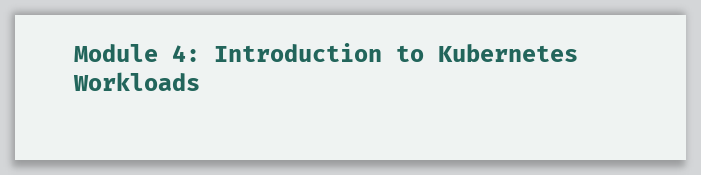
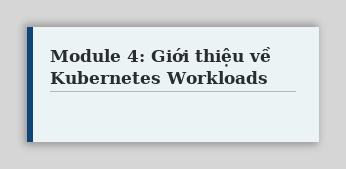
[214,43,424,62] Introduction to -> [151,47,271,67] Giới thiệu về

